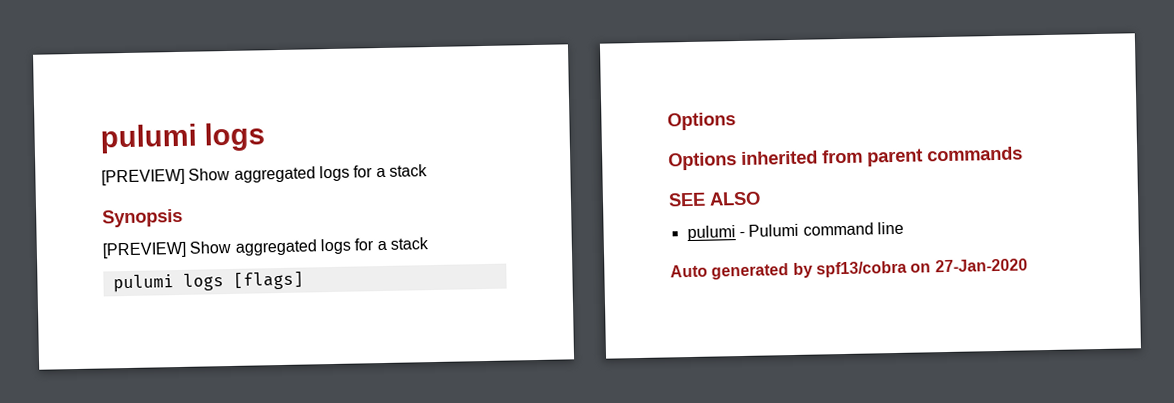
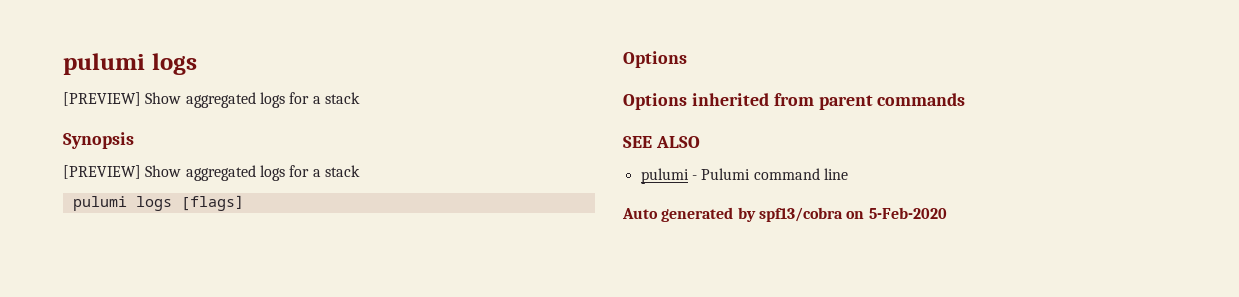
[934,258,1028,273] 27-Jan-2020 -> [868,207,947,219] 5-Feb-2020

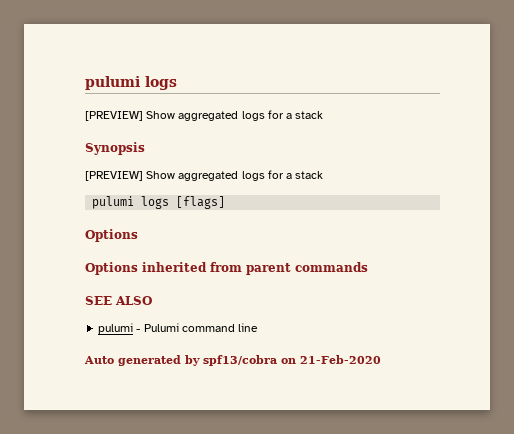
[868,207,947,219] 5-Feb-2020 -> [300,355,381,364] 21-Feb-2020

